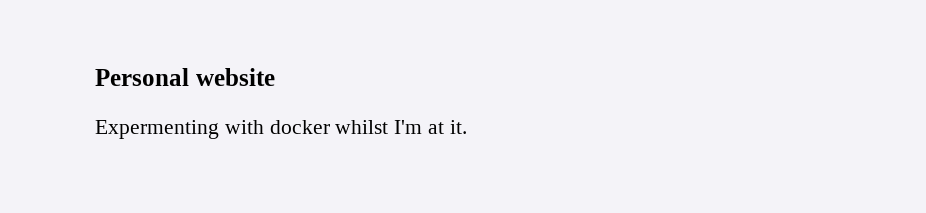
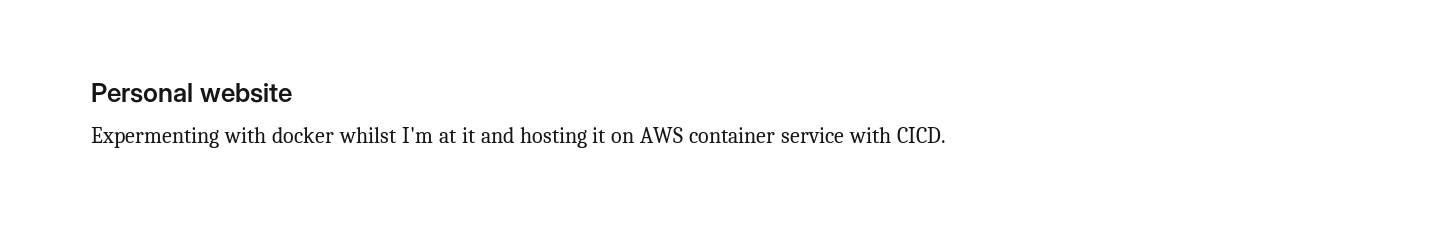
[449,120,467,134] it. -> [461,127,947,148] it and hosting it on AWS container service with CICD.

